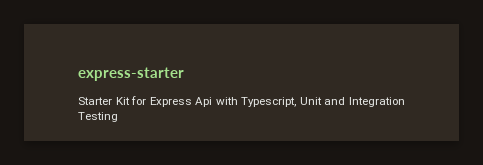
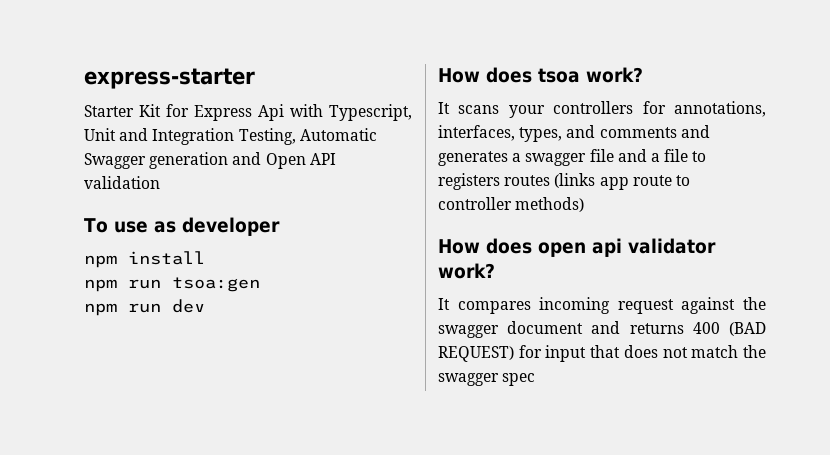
[78,112,118,122] Testing -> [238,128,377,145] [84,152,336,169] [84,176,160,189] [84,217,280,236] [84,251,205,268] [84,277,260,292] [84,299,205,316] [438,67,643,83] [438,101,766,118] [438,125,710,142] [438,149,707,166] [438,173,690,190] [438,197,585,212] [438,238,716,257] [438,263,495,279] [438,297,766,314] [438,321,766,338] [438,345,766,362] [438,373,536,386] Testing, Automatic Swagger generation and Open API validation // To use as developer // npm install // npm run tsoa:gen // npm run dev // How does tsoa work? // It scans your controllers for annotations, interfaces, types, and comments and generates a swagger file and a file to registers routes (links app route to controller methods) // How does open api validator work? // It compares incoming request against the swagger document and returns 400 (BAD REQUEST) for input that does not match the swagger spec

